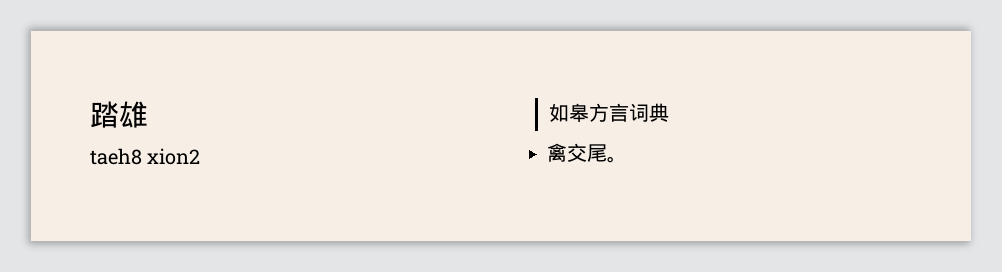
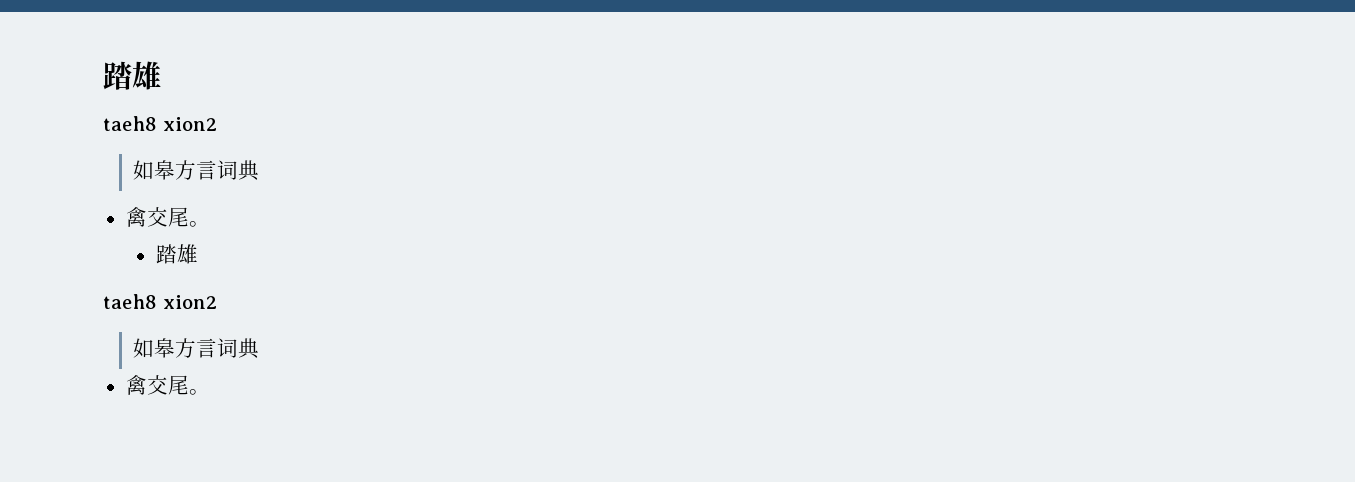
[90,101,148,128] [90,148,201,165] [549,103,670,122] [547,143,627,163] 踏雄 // taeh8 xion2 // 如皋方言词典 // 禽交尾。 -> [103,61,161,90] [103,116,217,131] [133,160,261,181] [125,207,210,227] [155,244,198,264] [103,294,217,309] [133,338,261,359] [125,375,210,395] 踏雄 // taeh8 xion2 // 如皋方言词典 // 禽交尾。 // 踏雄 // taeh8 xion2 // 如皋方言词典 // 禽交尾。

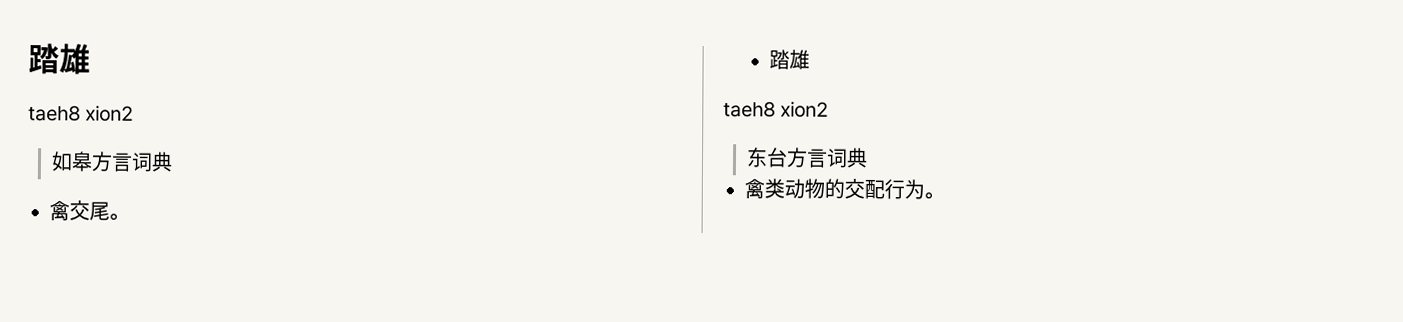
[133,338,261,359] [125,375,189,395] 如皋方言词典 // 禽交尾 -> [745,147,868,168] [744,178,925,200] 东台方言词典 // 禽类动物的交配行为

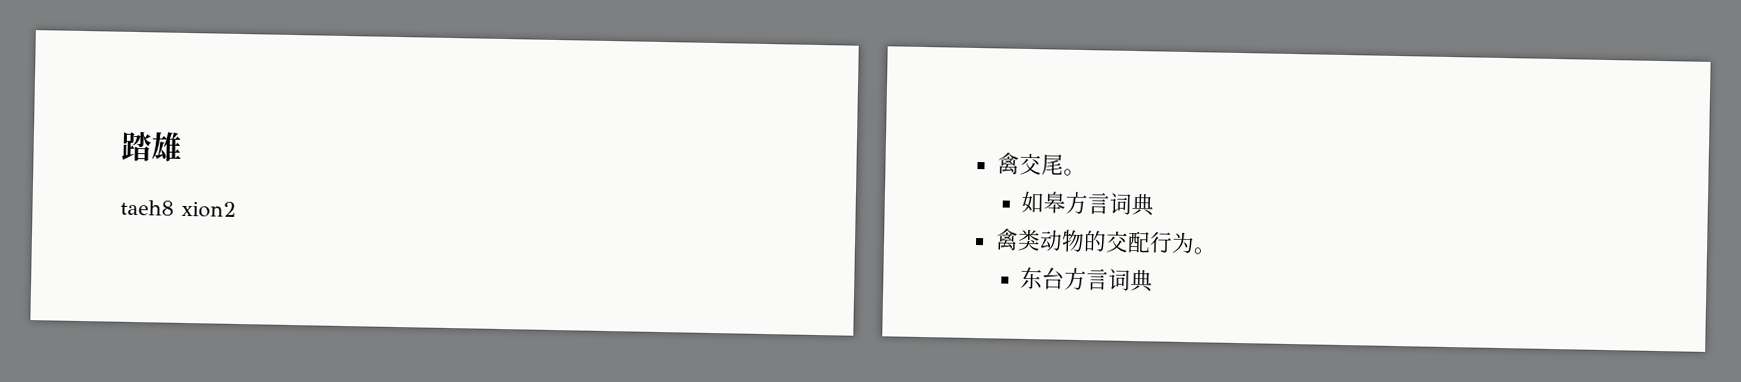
[28,43,91,75] [28,105,135,122] [50,151,173,172] 踏雄 // taeh8 xion2 // 如皋方言词典 -> [121,130,182,162] [120,199,236,218] 踏雄 // taeh8 xion2
[768,49,810,70] [723,101,830,118] [745,147,788,168] 踏雄 // taeh8 xion2 // 东台 -> [1021,190,1068,214] 如皋
(944, 196) none -> [1020,266,1155,293] // 东台方言词典

